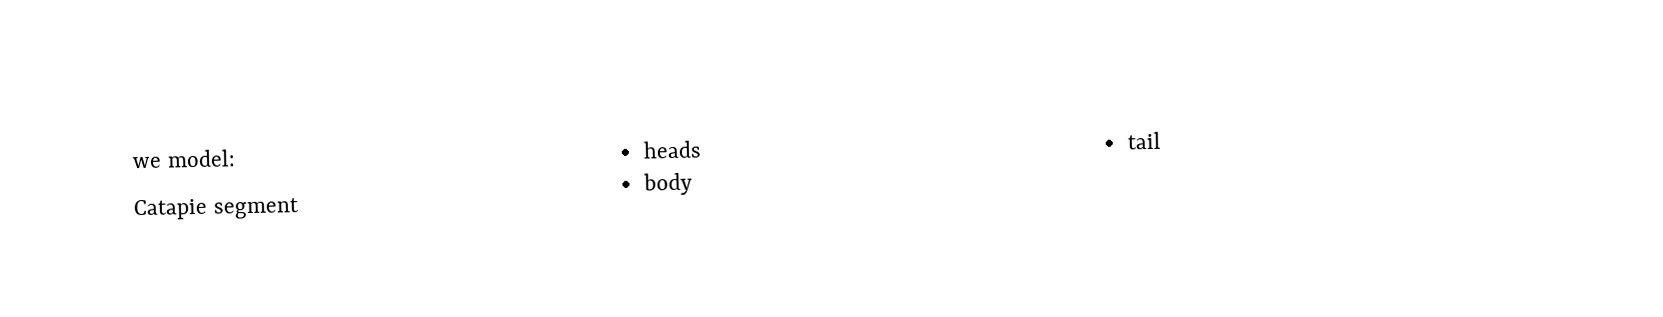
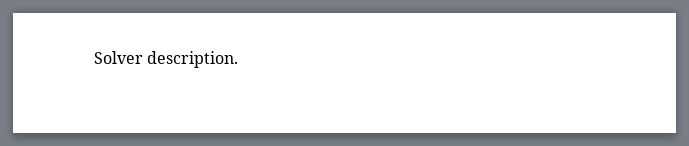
[132,149,236,169] [133,198,300,221] [642,140,701,159] [642,172,693,196] [1126,131,1161,150] we model: // Catapie segment // heads // body // tail -> [94,51,239,68] Solver description.

